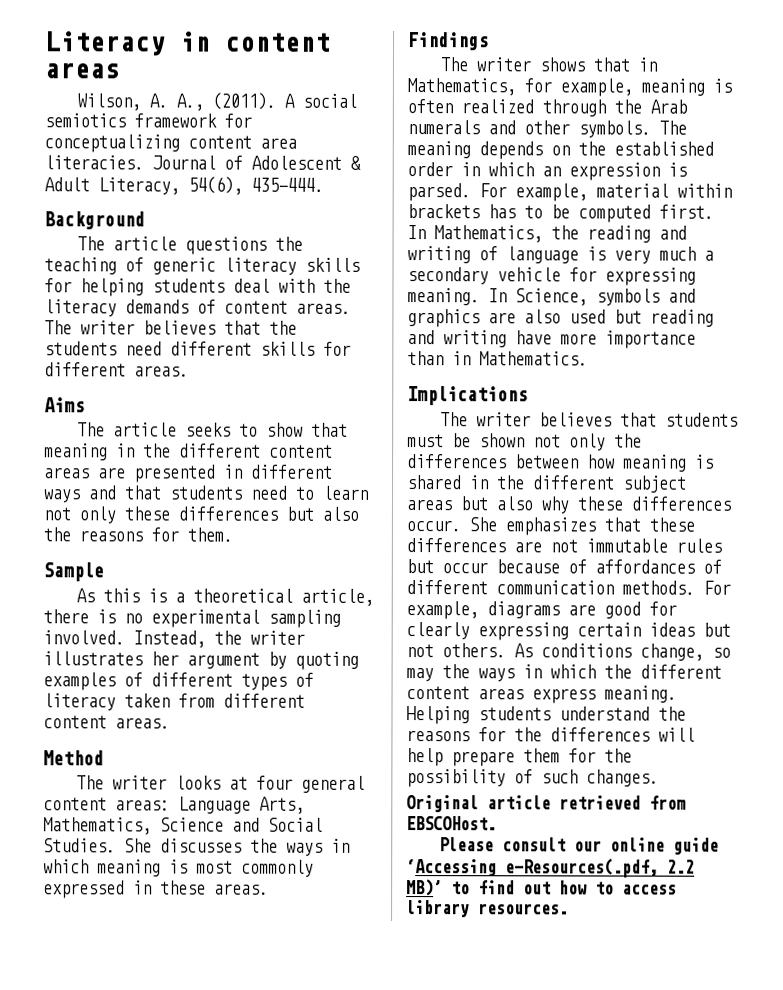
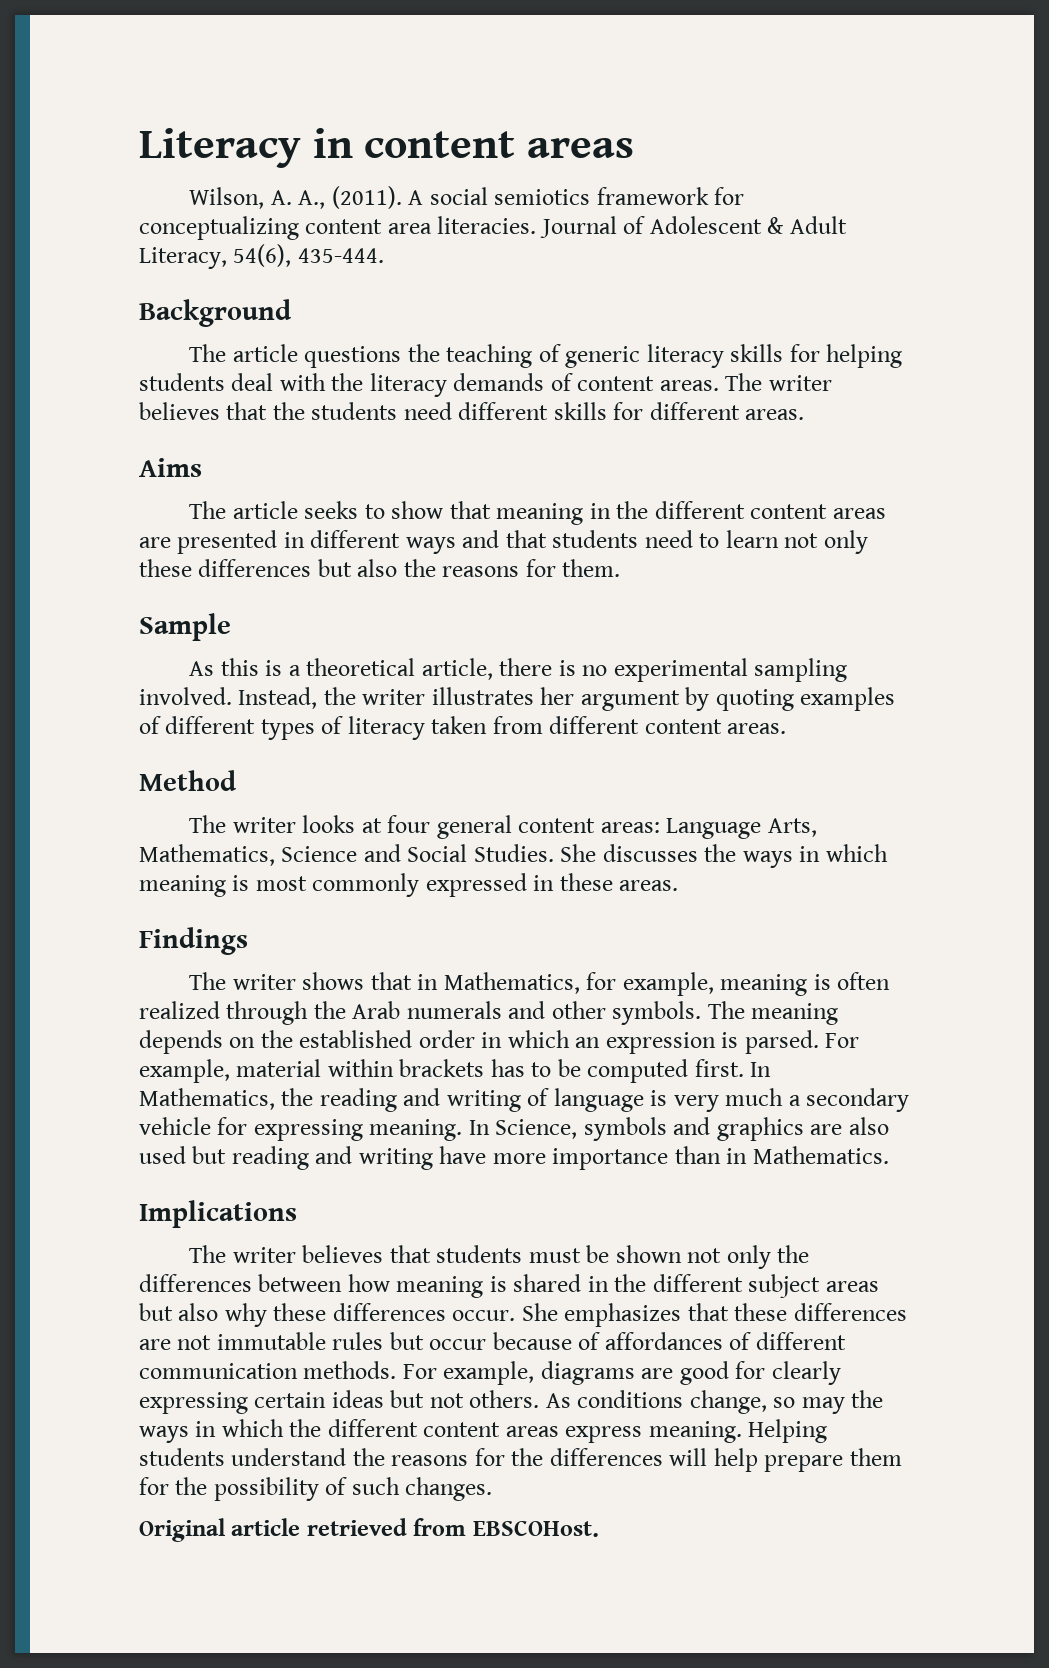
[438,837,719,855] [406,858,695,878] [406,879,677,897] [406,900,569,918] // Please consult our online guide ‘Accessing e-Resources(.pdf, 2.2 MB)’ to find out how to access library resources. -> (599, 1529) none

